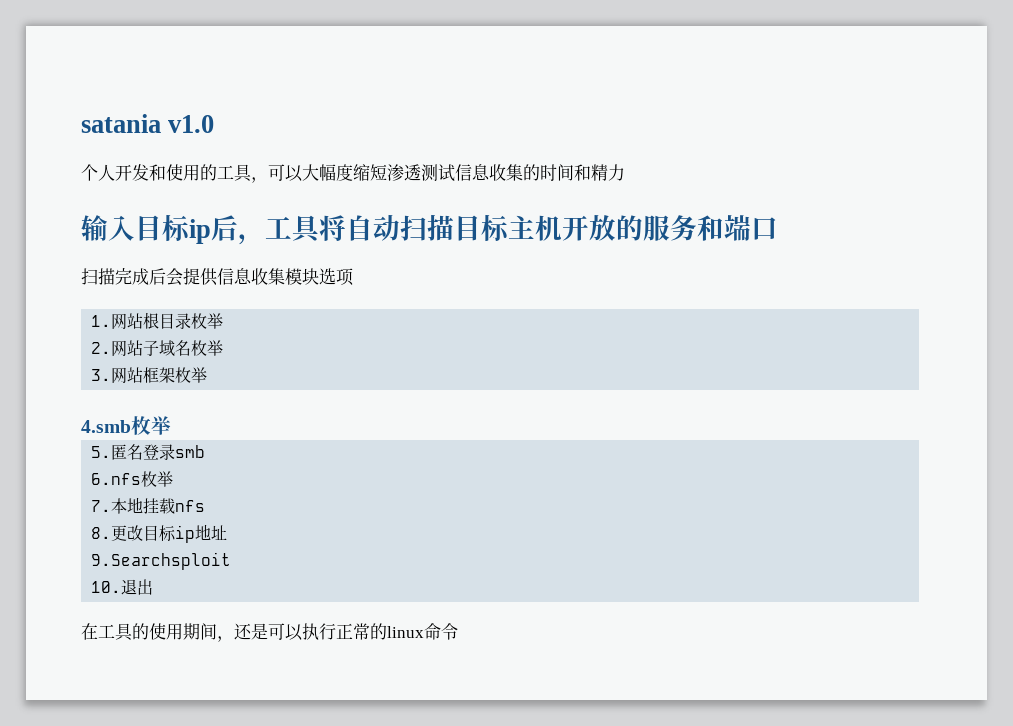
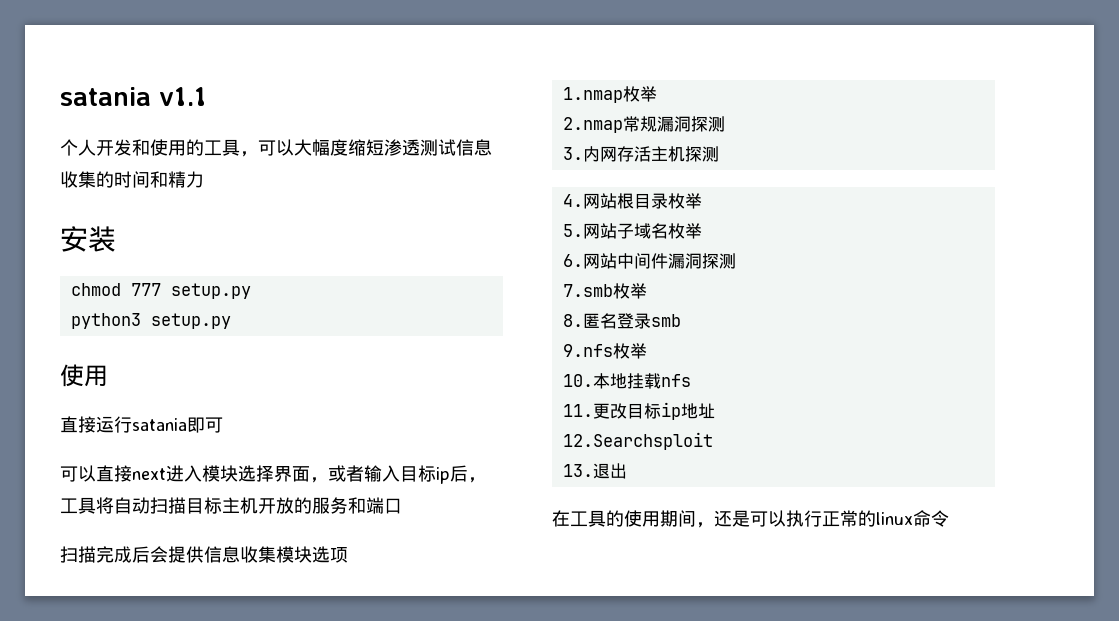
[81,114,215,133] satania v1.0 -> [60,87,207,106] satania v1.1
(625, 172) none -> [60,226,116,252] [70,283,251,299] [70,313,231,329] [60,364,108,387] [60,416,223,433] [60,465,364,483] 安装 // chmod 777 setup.py // python3 setup.py // 使用 // 直接运行satania即可 // 可以直接next进入模块选择界面，或者
[91,315,112,327] 1. -> [562,86,657,103] [562,116,725,133] [562,146,719,162] [562,194,583,207] 1.nmap枚举 // 2.nmap常规漏洞探测 // 3.内网存活主机探测 // 4.
[91,342,112,354] 2. -> [562,224,583,237] 5.
[91,367,208,384] [81,416,171,435] [91,446,112,458] 3.网站框架枚举 // 4.smb枚举 // 5. -> [562,253,736,269] [562,283,647,299] [562,314,583,327] 6.网站中间件漏洞探测 // 7.smb枚举 // 8.
[91,471,174,487] [91,500,112,512] 6.nfs枚举 // 7. -> [562,343,647,359] [562,374,593,387] 9.nfs枚举 // 10.
[91,527,112,539] 8. -> [562,404,593,417] 11.
[91,552,232,570] [91,581,122,593] 9.Searchsploit // 10. -> [562,432,713,450] [562,464,593,477] 12.Searchsploit // 13.

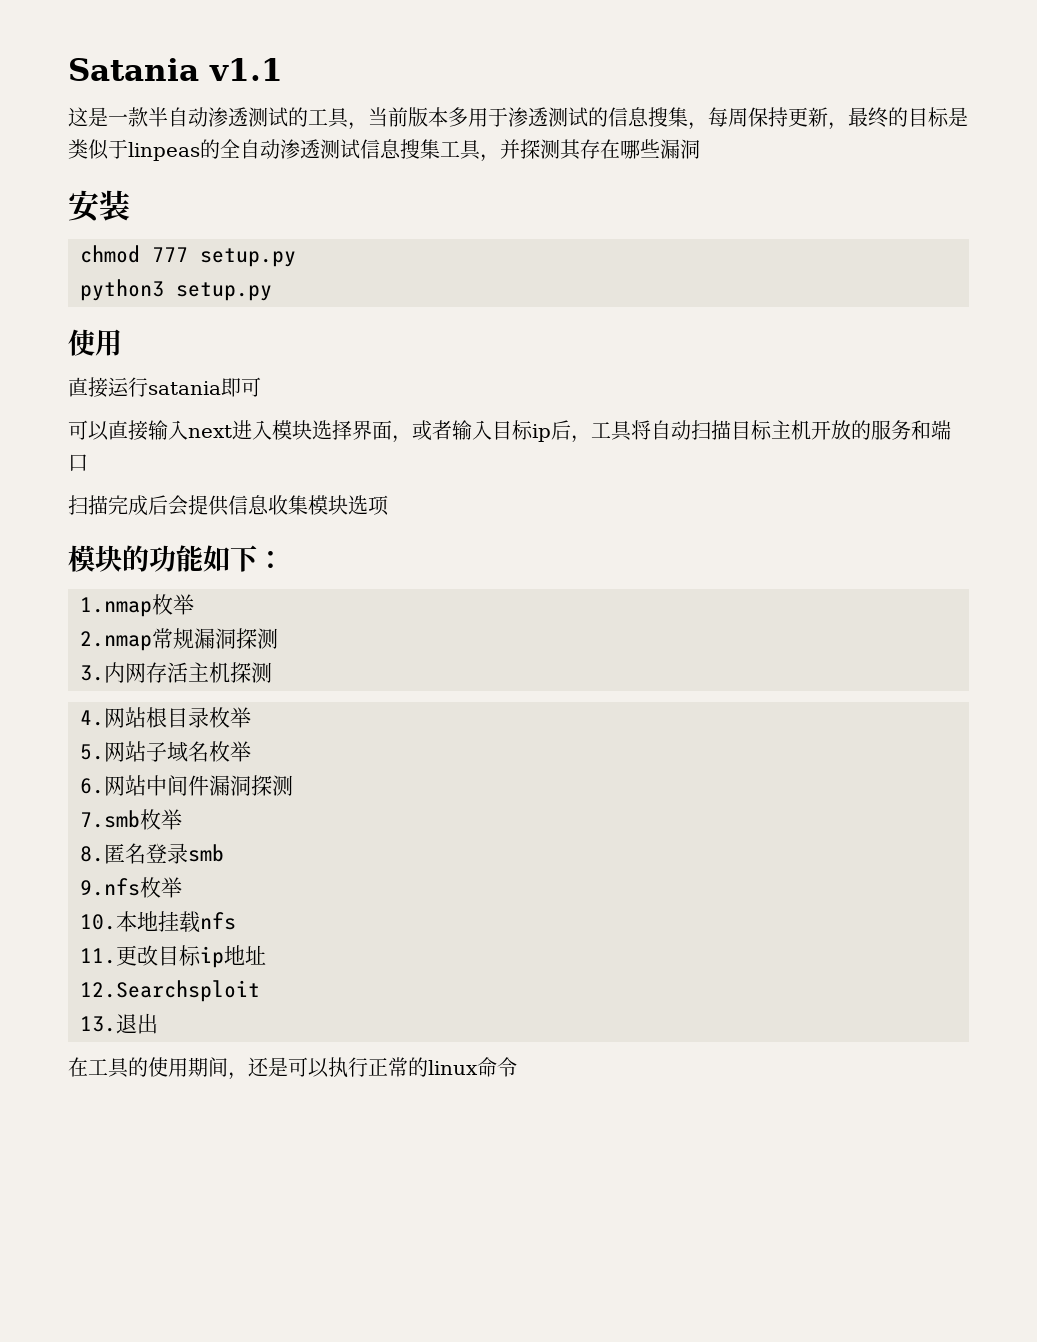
[60,87,151,106] satania -> [68,58,199,81] Satania
[60,139,492,157] [60,171,204,188] 个人开发和使用的工具，可以大幅度缩短渗透测试信息收集的时间和精力 -> [68,107,968,130] [68,139,700,162] 这是一款半自动渗透测试的工具，当前版本多用于渗透测试的信息搜集，每周保持更新，最终的目标是类似于linpeas的全自动渗透测试信息搜集工具，并探测其存在哪些漏洞
(132, 473) none -> [148,420,188,440] 输入
(348, 555) none -> [68,545,284,572] // 模块的功能如下：

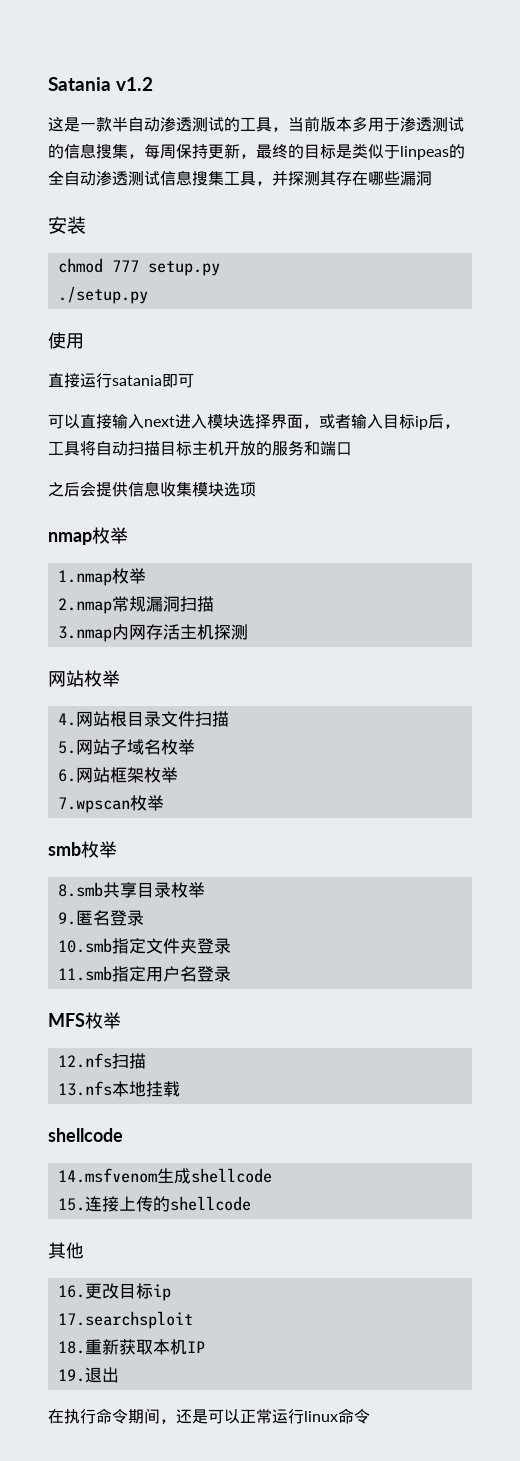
[209,58,283,81] v1.1 -> [116,77,153,91] v1.2
[80,279,272,301] python3 setup.py -> [57,286,148,304] ./setup.py
[68,495,148,516] 扫描完成 -> [48,482,64,497] 之
[68,545,284,572] 模块的功能如下： -> [48,527,128,545] nmap枚举
[236,628,278,649] [80,665,104,681] 探测 // 3. -> [179,596,214,612] [57,626,112,642] 扫描 // 3.nmap
(272, 672) none -> [48,670,120,687] // 网站枚举
[209,707,251,728] 枚举 -> [160,711,229,727] 文件扫描
[146,775,293,796] [80,809,182,830] [80,843,224,864] [80,877,182,898] [80,911,236,933] [80,945,266,968] [80,980,260,1002] [80,1016,116,1032] 中间件漏洞探测 // 7.smb枚举 // 8.匿名登录smb // 9.nfs枚举 // 10.本地挂载nfs // 11.更改目标ip地址 // 12.Searchsploit // 13. -> [109,767,178,783] [57,795,164,813] [48,841,117,858] [57,882,205,898] [57,910,144,926] [57,938,231,954] [57,966,231,982] [48,1012,121,1029] [57,1053,146,1069] [57,1081,180,1097] [48,1128,123,1142] [57,1168,272,1184] [57,1196,251,1212] [48,1242,84,1259] [57,1283,171,1301] [57,1311,193,1329] [57,1339,205,1355] [57,1369,85,1382] 框架枚举 // 7.wpscan枚举 // smb枚举 // 8.smb共享目录枚举 // 9.匿名登录 // 10.smb指定文件夹登录 // 11.smb指定用户名登录 // MFS枚举 // 12.nfs扫描 // 13.nfs本地挂载 // shellcode // 14.msfvenom生成shellcode // 15.连接上传的shellcode // 其他 // 16.更改目标ip // 17.searchsploit // 18.重新获取本机IP // 19.
[88,1057,188,1078] 工具的使用 -> [64,1408,128,1424] 执行命令
[328,1057,428,1078] 执行正常的 -> [240,1409,304,1424] 正常运行

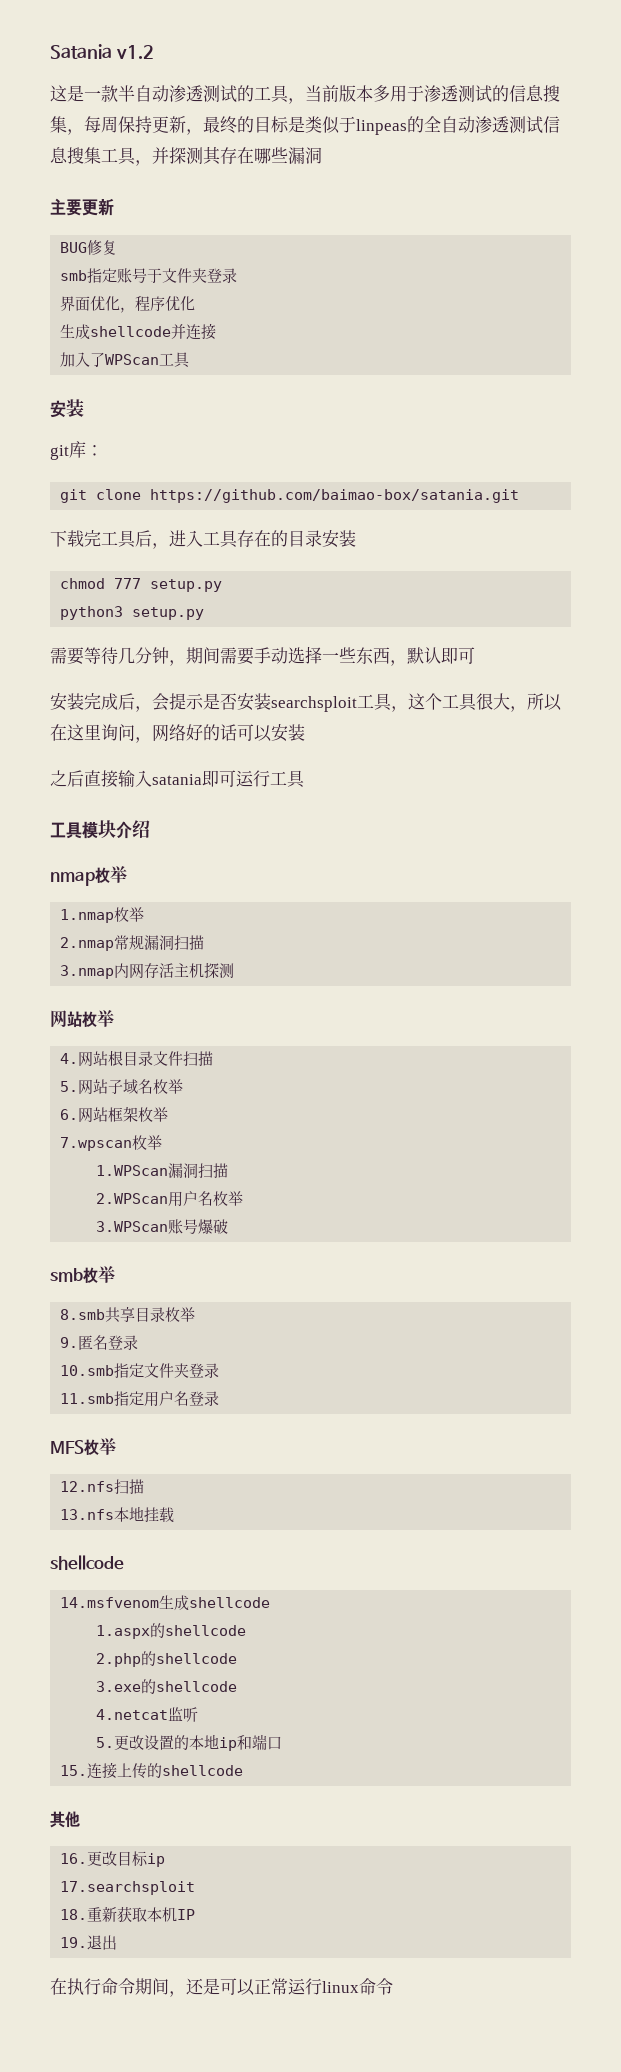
[48,216,86,234] [57,258,220,276] [57,286,148,304] [48,332,84,349] [48,373,194,388] [48,414,460,430] [48,440,352,456] [48,481,256,497] 安装 // chmod 777 setup.py // ./setup.py // 使用 // 直接运行satania即可 // 可以直接输入next进入模块选择界面，或者输入目标ip后，工具将自动扫描目标主机开放的服务和端口 // 之后会提供信息收集模块选项 -> [50,198,114,216] [60,240,118,255] [60,268,238,283] [60,296,196,313] [60,323,217,340] [60,352,191,368] [50,399,84,418] [50,441,103,460] [60,489,520,503] [50,530,356,549] [60,578,223,592] [60,606,205,620] [50,646,475,666] [50,693,562,712] [50,724,305,743] [50,770,305,788] [50,820,150,839] 主要更新 // BUG修复 // smb指定账号于文件夹登录 // 界面优化，程序优化 // 生成shellcode并连接 // 加入了WPScan工具 // 安装 // git库： // git clone https://github.com/baimao-box/satania.git // 下载完工具后，进入工具存在的目录安装 // chmod 777 setup.py // python3 setup.py // 需要等待几分钟，期间需要手动选择一些东西，默认即可 // 安装完成后，会提示是否安装searchsploit工具，这个工具很大，所以在这里询问，网络好的话可以安装 // 之后直接输入satania即可运行工具 // 工具模块介绍
(164, 803) none -> [96,1163,229,1179] [96,1191,244,1207] [96,1219,229,1234] // 1.WPScan漏洞扫描 // 2.WPScan用户名枚举 // 3.WPScan账号爆破
(272, 1175) none -> [96,1623,247,1639] [96,1651,238,1667] [96,1679,238,1694] [96,1707,199,1722] [96,1734,283,1751] // 1.aspx的shellcode // 2.php的shellcode // 3.exe的shellcode // 4.netcat监听 // 5.更改设置的本地ip和端口

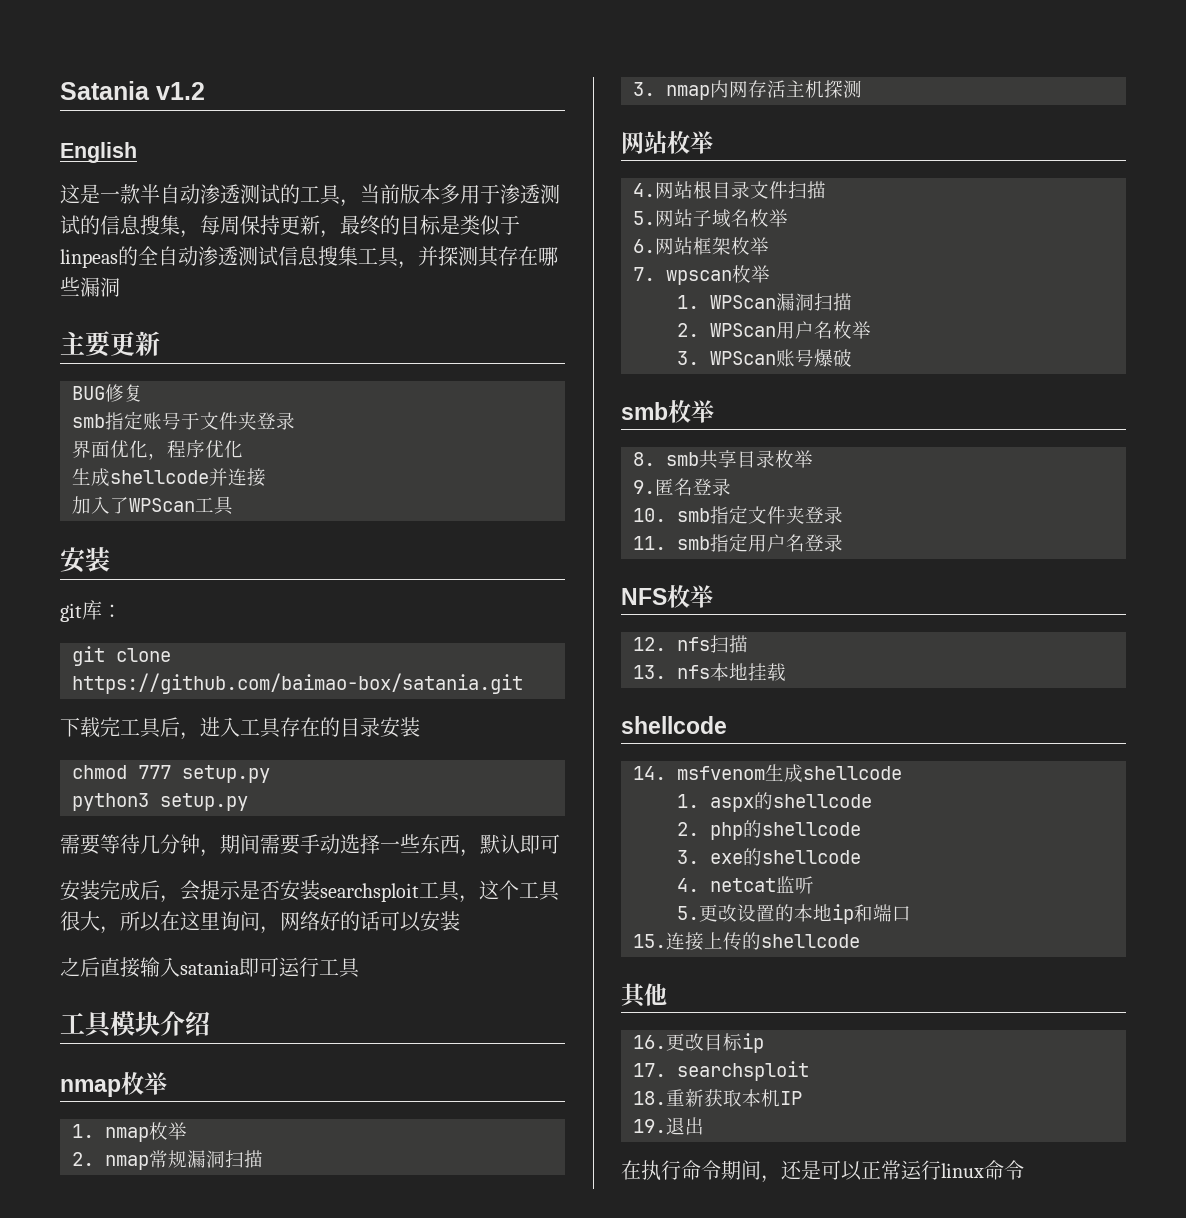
(154, 52) none -> [60,142,137,163] // English
[60,907,145,923] [60,937,115,951] 1.nmap枚举 // 2.nmap -> [72,1122,187,1142] [72,1152,149,1170] 1. nmap枚举 // 2. nmap
[60,965,115,979] 3.nmap -> [633,82,710,100] 3. nmap
[60,1135,163,1151] [96,1163,229,1179] [96,1193,169,1204] 7.wpscan枚举 // 1.WPScan漏洞扫描 // 2.WPScan -> [633,265,770,285] [677,293,852,311] [677,323,776,337] 7. wpscan枚举 // 1. WPScan漏洞扫描 // 2. WPScan
[96,1221,169,1232] 3.WPScan -> [677,351,776,365] 3. WPScan
[60,1309,106,1320] 8.smb -> [633,452,699,466] 8. smb
[60,1365,115,1376] 10.smb -> [633,508,710,522] 10. smb
[60,1393,115,1404] 11.smb -> [633,536,710,550] 11. smb
[50,1438,116,1455] [60,1479,145,1494] [60,1509,115,1520] MFS枚举 // 12.nfs扫描 // 13.nfs -> [621,585,713,608] [633,635,748,653] [633,665,710,679] NFS枚举 // 12. nfs扫描 // 13. nfs
[60,1597,160,1608] 14.msfvenom -> [633,766,765,780] 14. msfvenom
[96,1623,247,1639] [96,1651,238,1667] [96,1679,238,1694] [96,1709,169,1720] 1.aspx的shellcode // 2.php的shellcode // 3.exe的shellcode // 4.netcat -> [677,792,872,812] [677,820,861,840] [677,848,861,866] [677,878,776,892] 1. aspx的shellcode // 2. php的shellcode // 3. exe的shellcode // 4. netcat
[60,1881,196,1895] 17.searchsploit -> [633,1061,809,1081] 17. searchsploit

